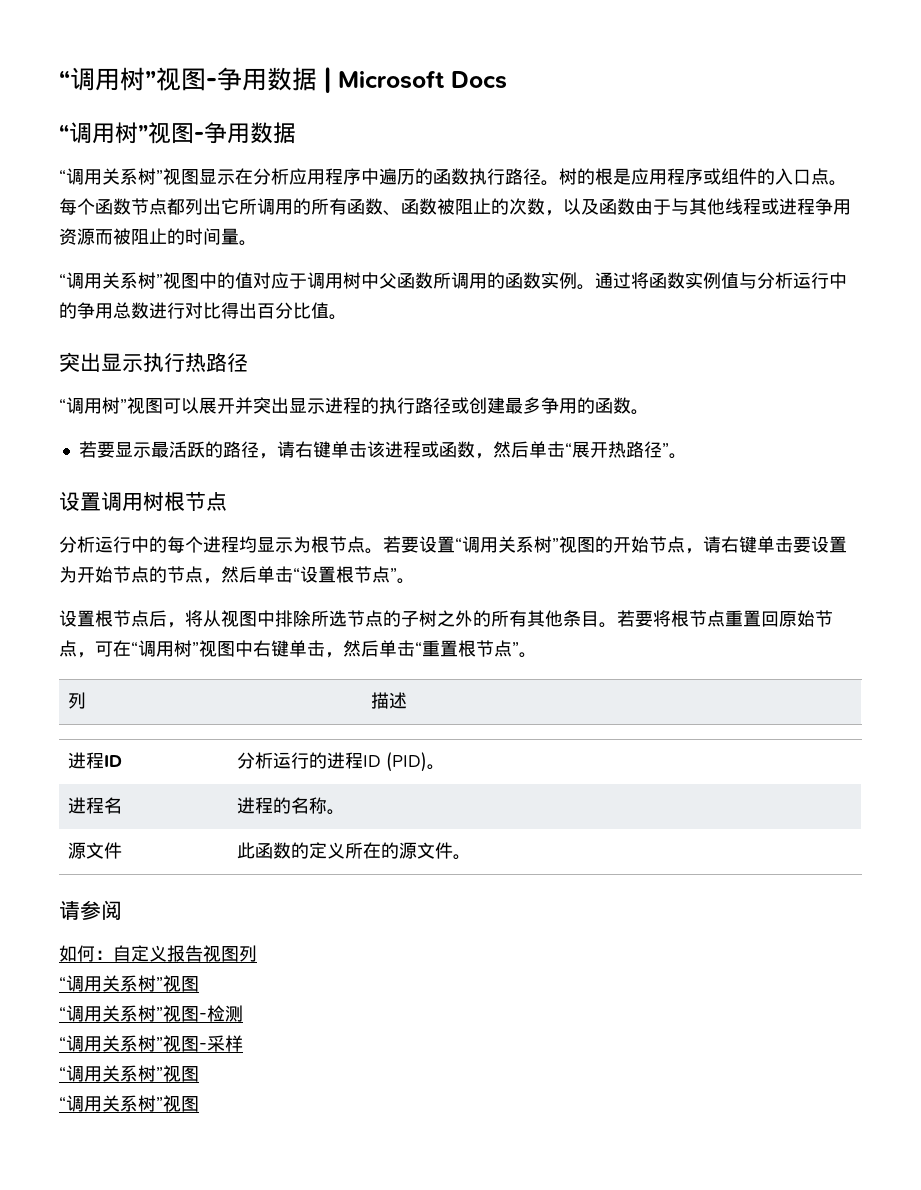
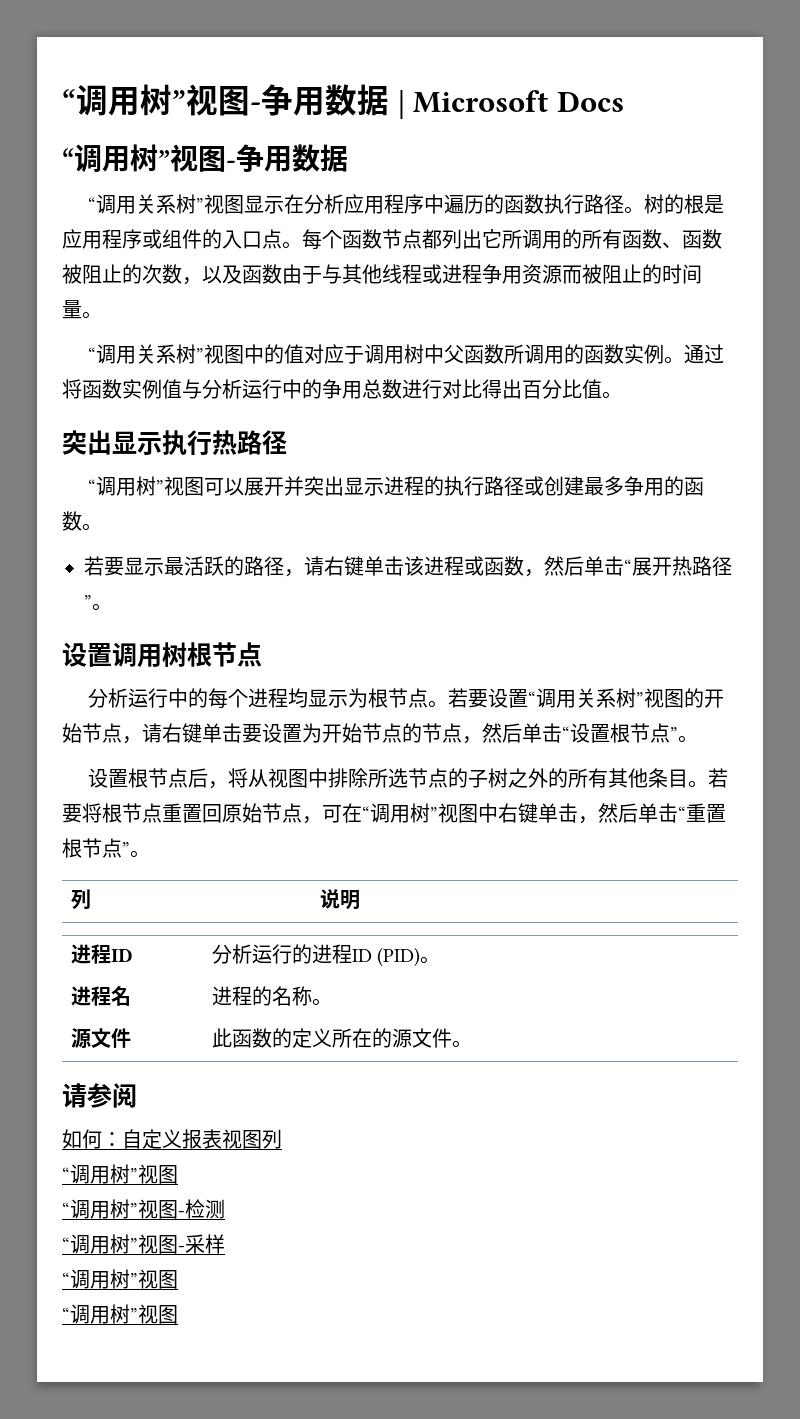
[371,692,408,709] 描述 -> [319,889,360,910] 说明
[185,945,203,962] 告 -> [202,1129,222,1149] 表
[102,975,199,992] [59,1005,138,1022] 关系树”视图 // “调用关系 -> [110,1164,178,1184] [62,1199,110,1219] 树”视图 // “调用
[102,1035,138,1052] 关系 -> (110, 1245) none
[102,1065,199,1082] [59,1095,138,1112] 关系树”视图 // “调用关系 -> [110,1269,178,1289] [62,1304,110,1324] 树”视图 // “调用

